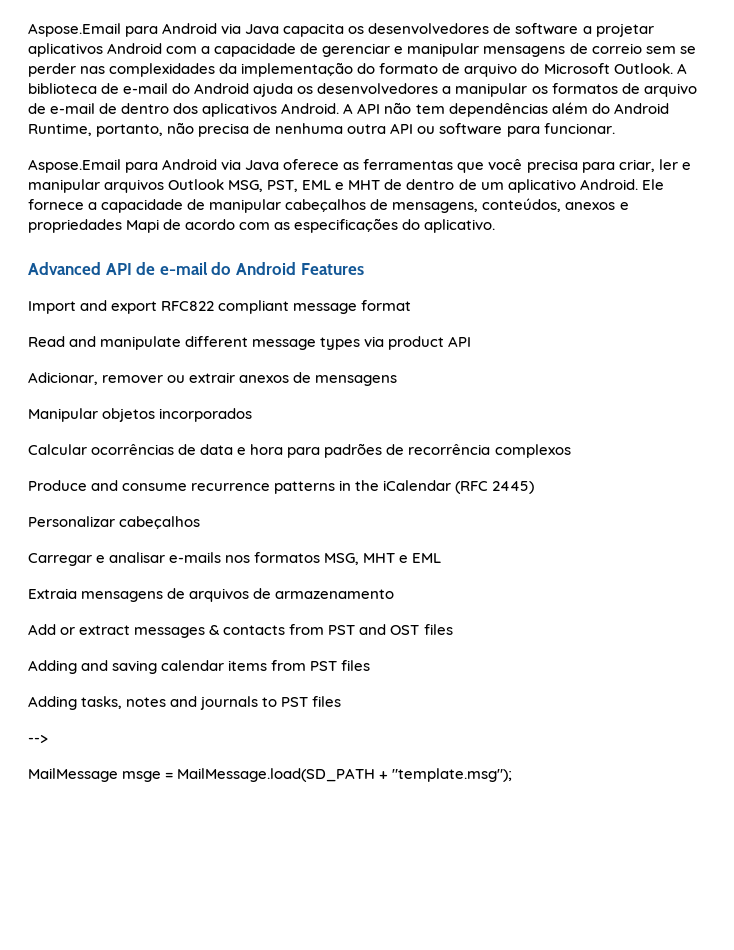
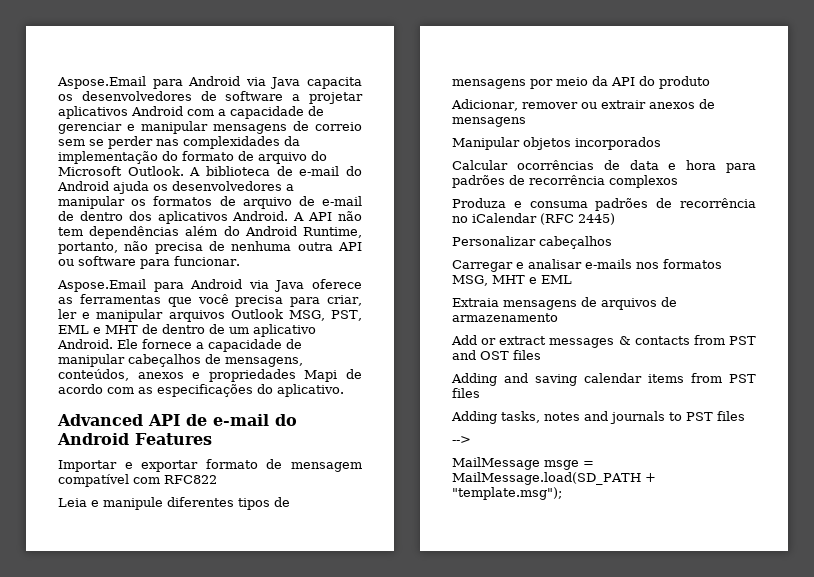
[28,300,412,314] [28,336,472,350] Import and export RFC822 compliant message format // Read and manipulate different message types via product API -> [58,459,362,472] [58,474,217,487] [58,497,290,510] [452,76,710,89] Importar e exportar formato de mensagem compatível com RFC822 // Leia e manipule diferentes tipos de mensagens por meio da API do produto
[28,480,380,494] Produce and consume recurrence patterns in the -> [452,198,756,211] [452,216,468,223] Produza e consuma padrões de recorrência no

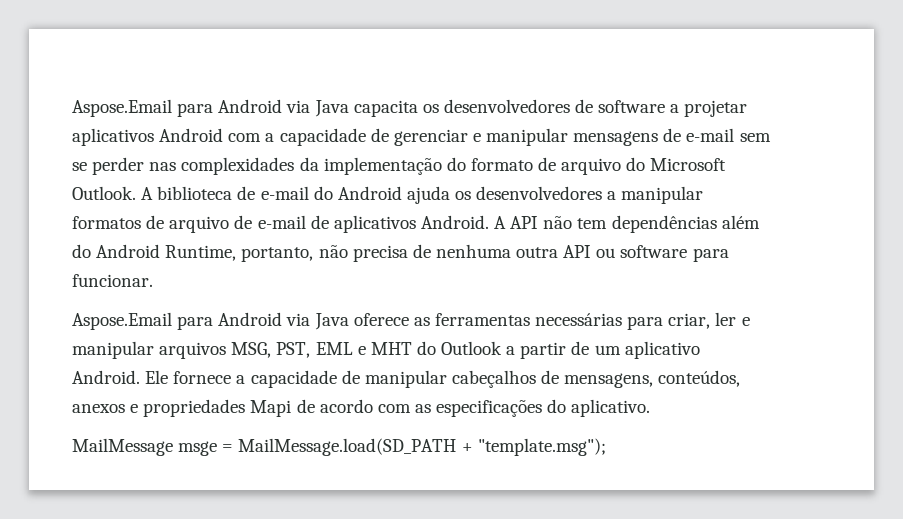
[315,122,362,131] correio -> [686,128,735,142] e-mail
[131,199,147,206] os -> (704, 195) none
[79,211,152,221] dentro dos -> (329, 222) none
[167,294,284,307] que você precisa -> [535,313,623,326] necessárias
[230,309,283,319] Outlook -> (227, 350) none
[142,324,205,334] de dentro -> [416,341,567,359] do Outlook a partir
[57,414,297,426] [57,433,212,445] [58,459,362,472] [58,474,217,487] [58,497,290,510] [452,76,710,89] [451,99,715,111] [452,117,526,127] [452,137,661,150] [452,160,756,173] [452,175,678,188] [452,198,756,211] [452,213,615,225] [452,236,612,249] [452,259,722,272] [452,275,572,286] [452,297,677,310] [452,313,558,322] [451,335,756,348] [452,350,541,360] [451,373,756,386] [452,388,480,398] [451,411,745,424] [452,436,471,444] // Advanced API de e-mail do Android Features // Importar e exportar formato de mensagem compatível com RFC822 // Leia e manipule diferentes tipos de mensagens por meio da API do produto // Adicionar, remover ou extrair anexos de mensagens // Manipular objetos incorporados // Calcular ocorrências de data e hora para padrões de recorrência complexos // Produza e consuma padrões de recorrência no iCalendar (RFC 2445) // Personalizar cabeçalhos // Carregar e analisar e-mails nos formatos MSG, MHT e EML // Extraia mensagens de arquivos de armazenamento // Add or extract messages & contacts from PST and OST files // Adding and saving calendar items from PST files // Adding tasks, notes and journals to PST files // --> -> (651, 408) none

